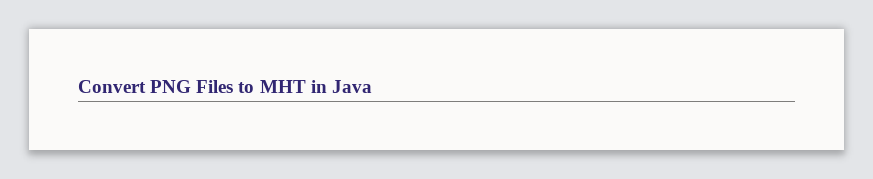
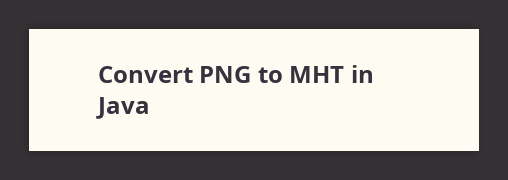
[196,80,234,93] Files -> (252, 74) none

